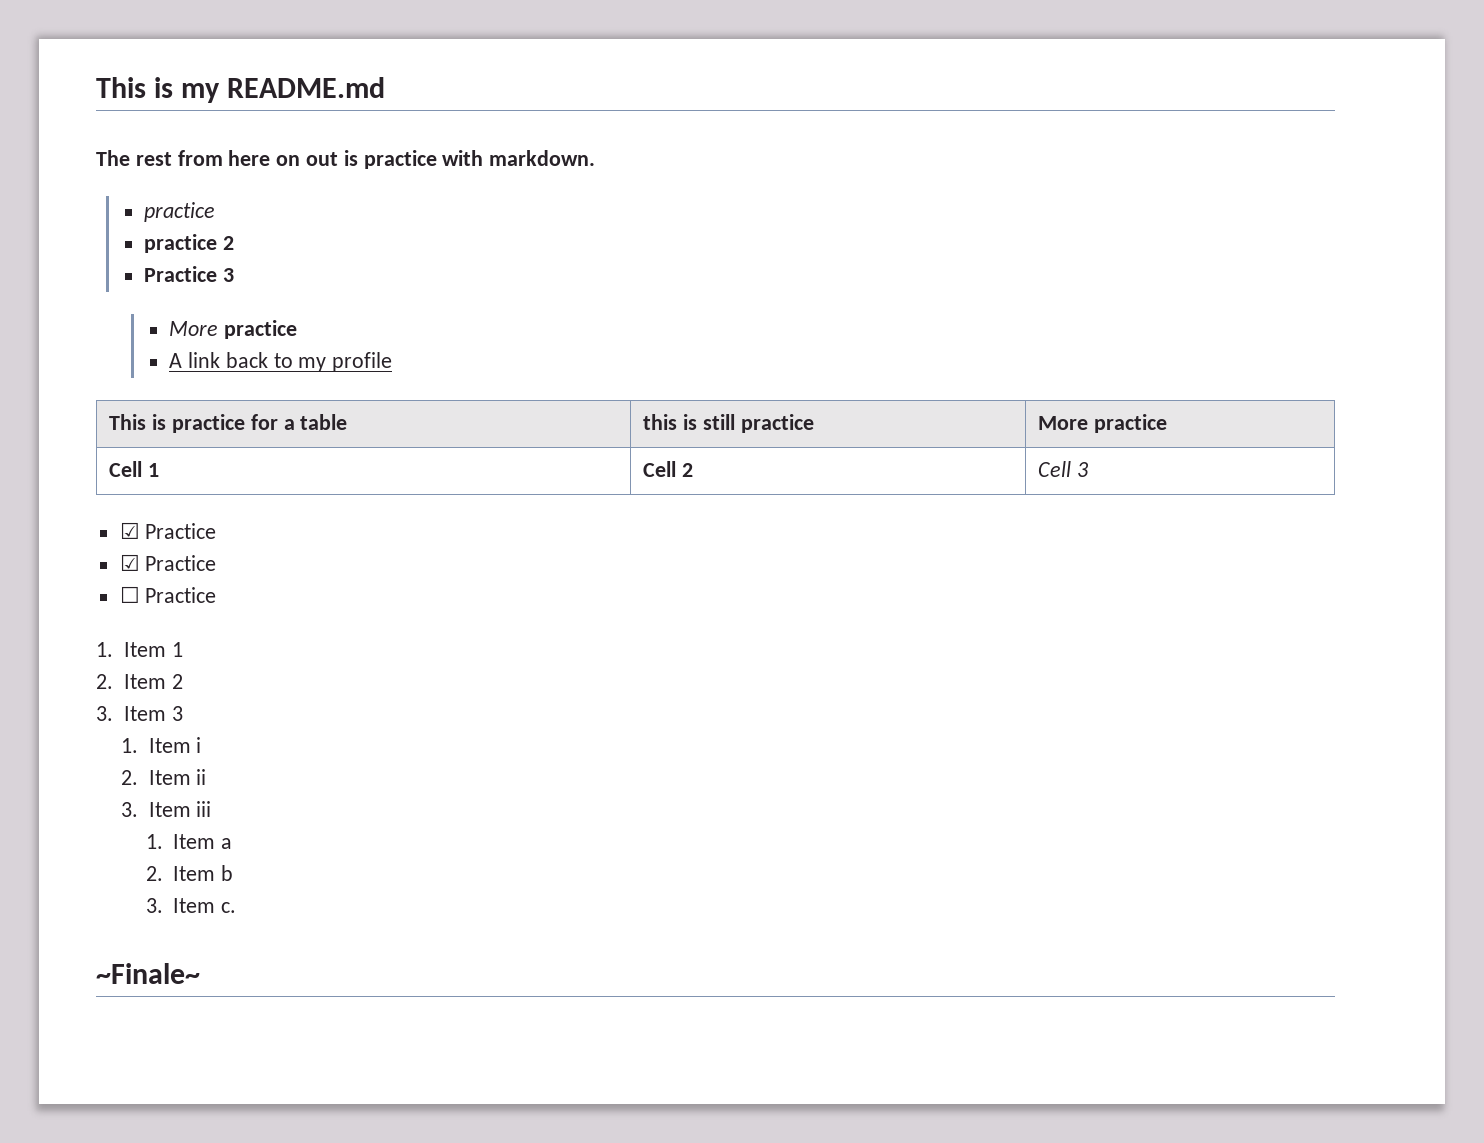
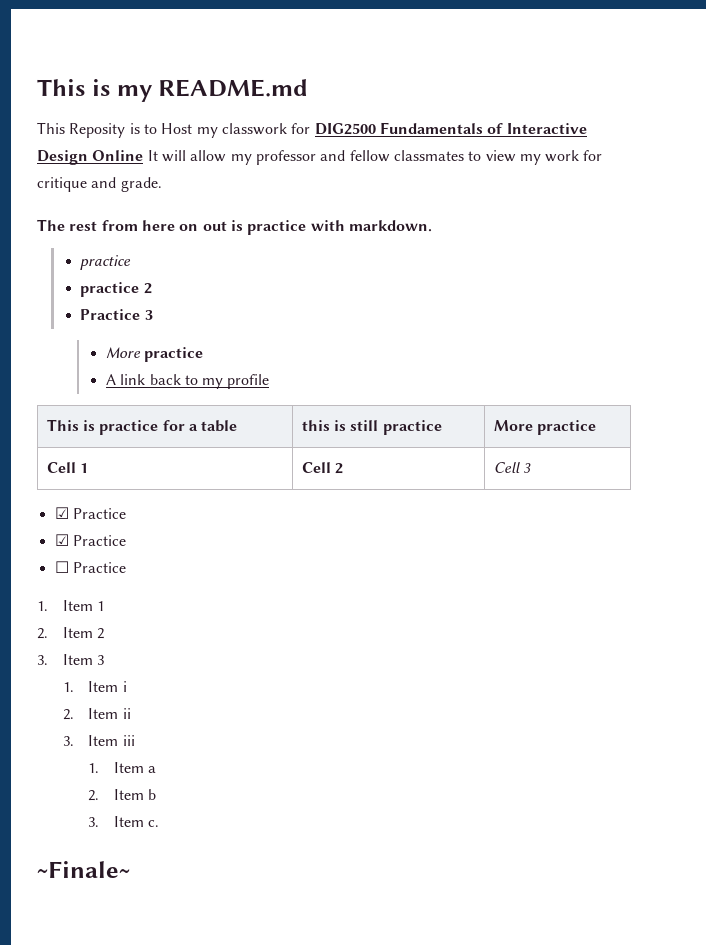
(386, 87) none -> [37,122,587,138] [37,150,603,165] [37,177,162,192] // This Reposity is to Host my classwork for DIG2500 Fundamentals of Interactive Design Online It will allow my professor and fellow classmates to view my work for critique and grade.

